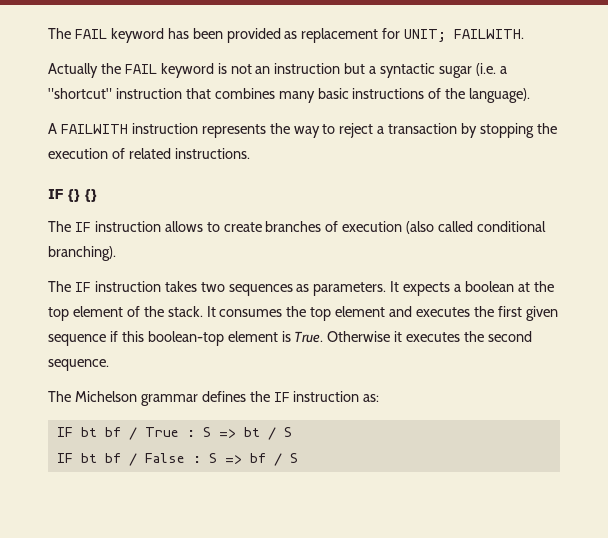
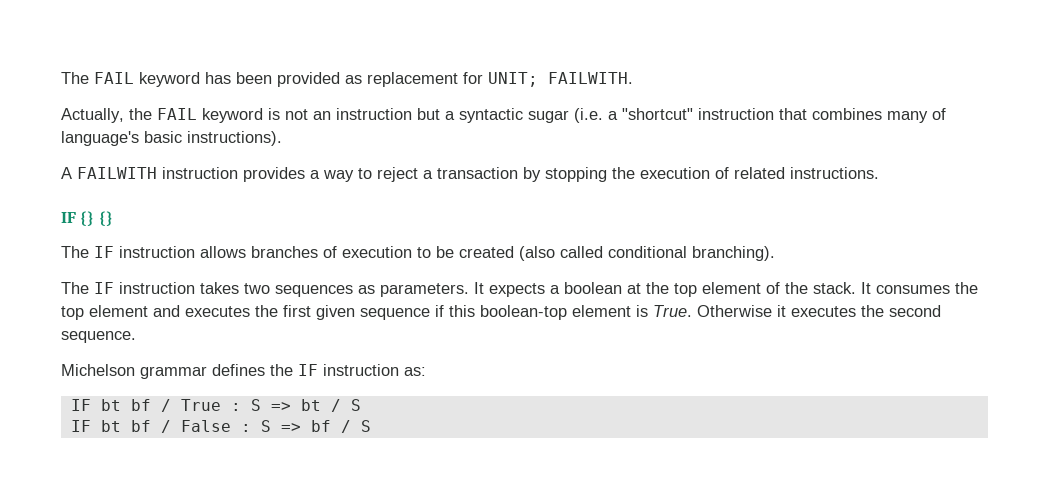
[48,63,98,78] Actually -> [61,108,124,123] Actually,
[317,88,531,103] basic instructions of the language). -> [932,108,946,120] [61,131,282,146] of language's basic instructions).
[201,123,290,138] represents the -> [243,167,320,182] provides a
[206,222,262,232] to create -> (246, 252) none
(403, 226) none -> [417,246,514,258] to be created
[48,391,71,402] The -> (136, 337) none

